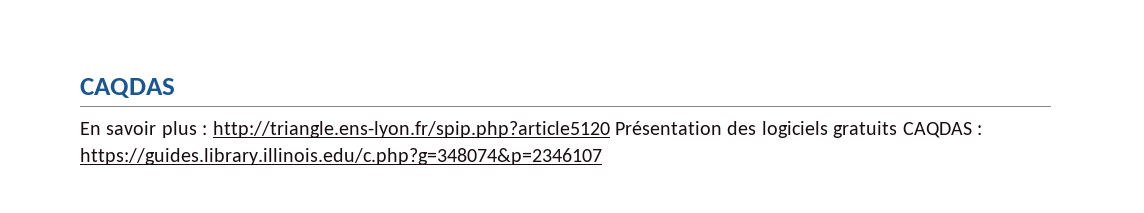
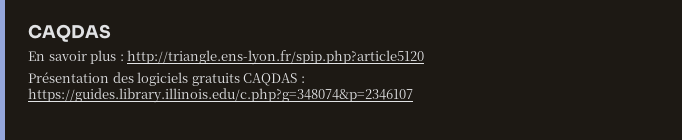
(610, 129) none -> (425, 57) //

